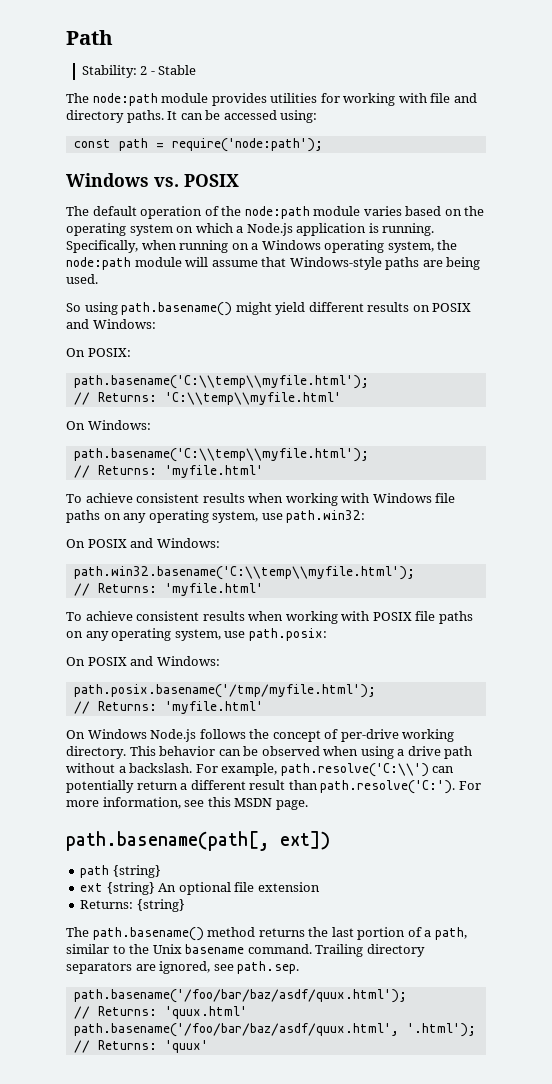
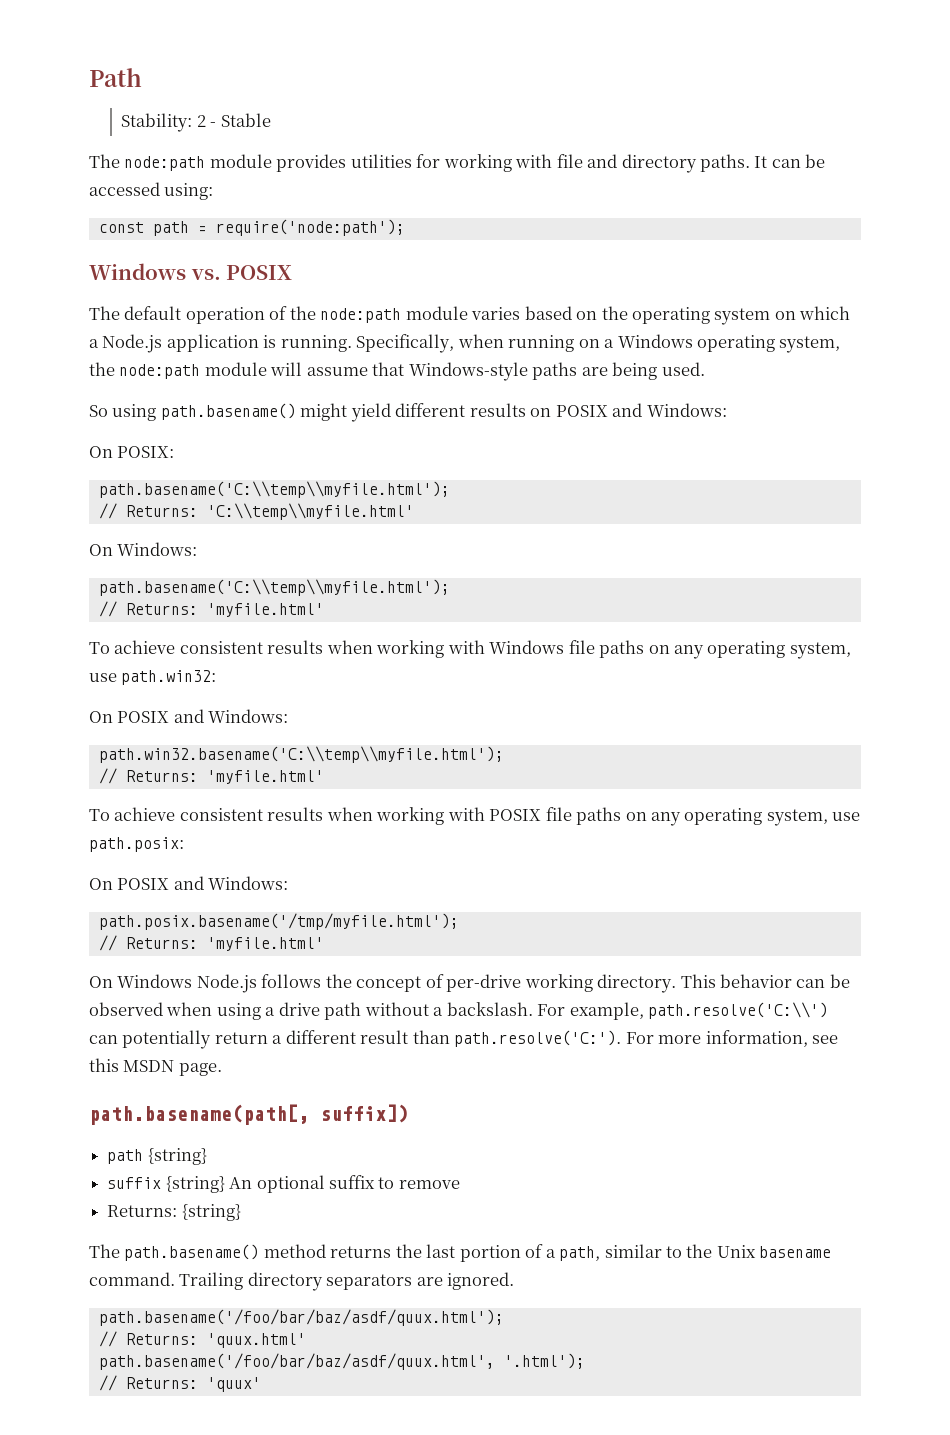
[280,831,330,850] ext]) -> [320,1104,408,1123] suffix])
[80,883,104,892] ext -> [107,1177,162,1189] suffix
[234,882,320,892] file extension -> [328,1175,460,1189] suffix to remove
[159,961,300,974] ignored, see path.sep. -> [447,1272,515,1290] ignored.

